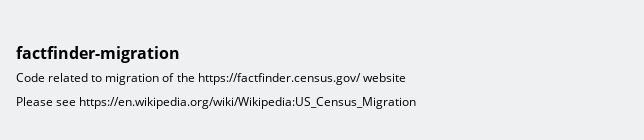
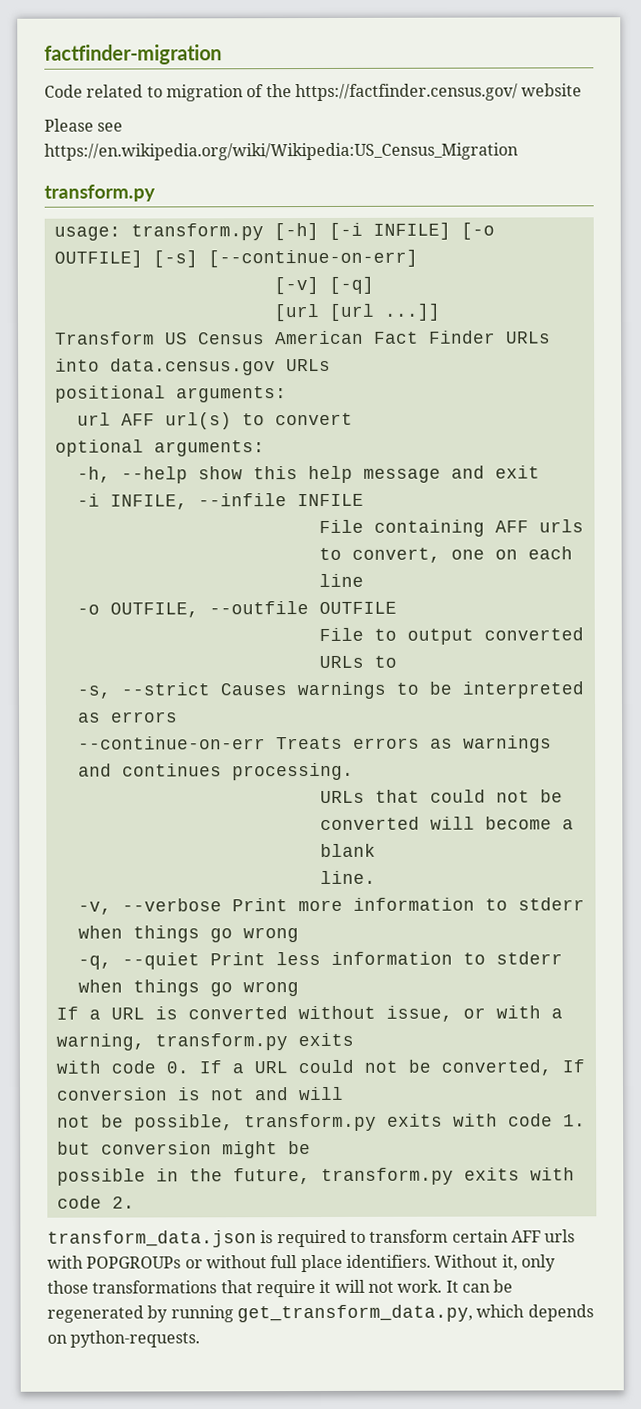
(417, 103) none -> [44,184,156,202] [53,222,495,241] [53,249,418,268] [273,276,374,295] [273,303,440,322] [54,330,551,345] [54,358,331,376] [54,385,287,403] [76,412,353,430] [54,439,265,457] [76,465,540,484] [76,493,364,510] [318,519,584,537] [318,546,573,563] [318,573,364,588] [76,601,397,618] [318,627,584,645] [318,655,397,669] [76,681,584,700] [77,711,178,723] [77,735,552,753] [77,762,354,781] [319,789,563,804] [319,816,574,831] [319,843,376,858] [319,870,376,885] [77,897,585,915] [77,925,299,943] [77,951,563,970] [77,979,299,997] [55,1005,563,1022] [55,1032,354,1051] [55,1059,585,1076] [56,1086,344,1101] [56,1113,586,1132] [56,1141,311,1159] [56,1167,575,1186] [56,1195,135,1209] [47,1229,576,1248] [47,1254,556,1273] [47,1279,514,1298] [47,1304,594,1323] [47,1330,201,1348] // transform.py // usage: transform.py [-h] [-i INFILE] [-o OUTFILE] [-s] [--continue-on-err] // [-v] [-q] // [url [url ...]] // Transform US Census American Fact Finder URLs into data.census.gov URLs // positional arguments: // url AFF url(s) to convert // optional arguments: // -h, --help show this help message and exit // -i INFILE, --infile INFILE // File containing AFF urls to convert, one on each line // -o OUTFILE, --outfile OUTFILE // File to output converted URLs to // -s, --strict Causes warnings to be interpreted as errors // --continue-on-err Treats errors as warnings and continues processing. // URLs that could not be converted will become a blank // line. // -v, --verbose Print more information to stderr when things go wrong // -q, --quiet Print less information to stderr when things go wrong // If a URL is converted without issue, or with a warning, transform.py exits // with code 0. If a URL could not be converted, If conversion is not and will // not be possible, transform.py exits with code 1. but conversion might be // possible in the future, transform.py exits with code 2. // transform_data.json is required to transform certain AFF urls with POPGROUPs or without full place identifiers. Without it, only those transformations that require it will not work. It can be regenerated by running get_transform_data.py, which depends on python-requests.

